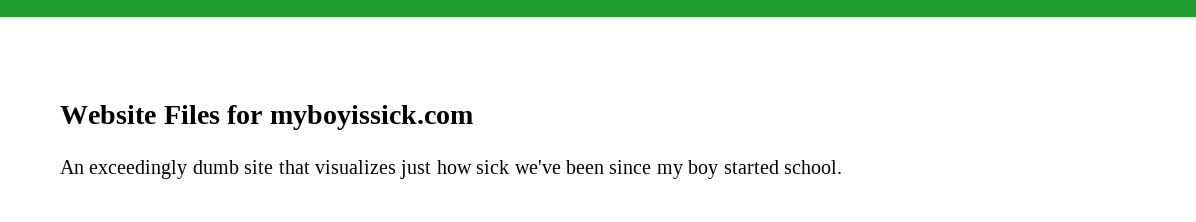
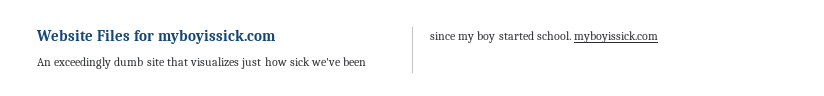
(842, 167) none -> [574,31,659,43] myboyissick.com

